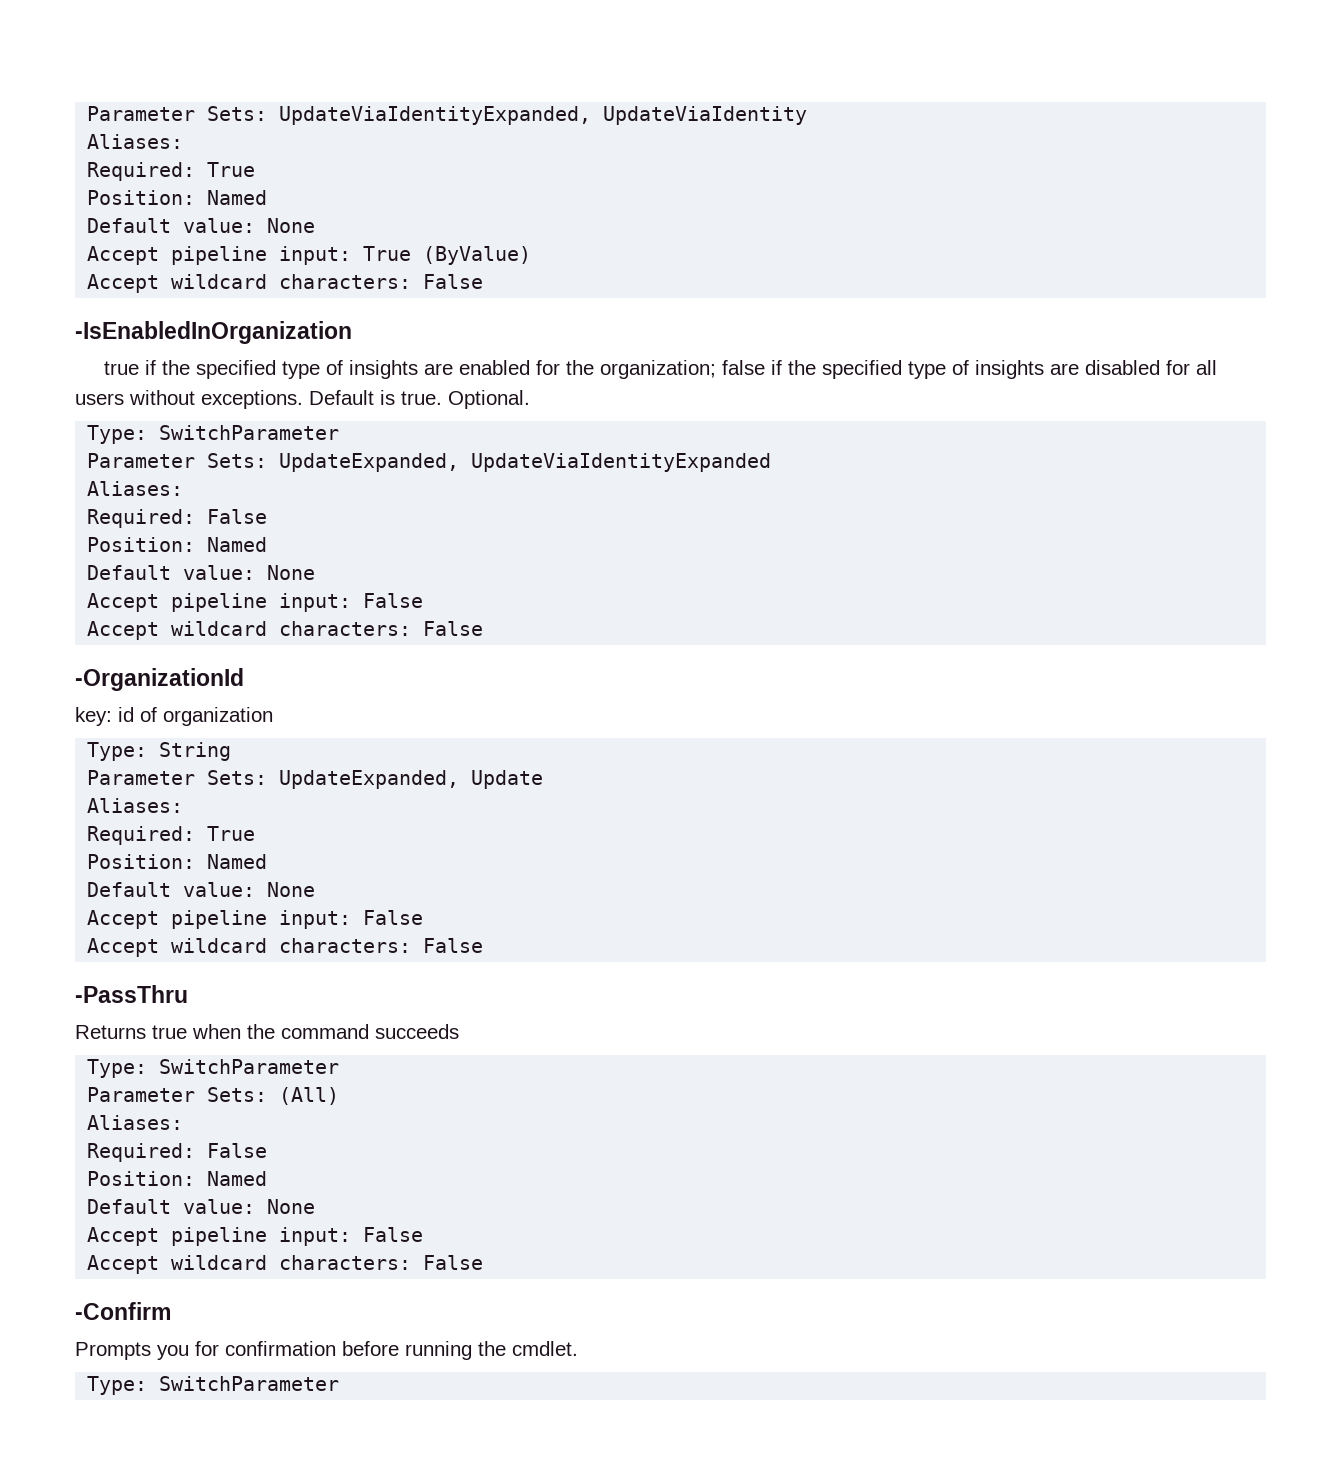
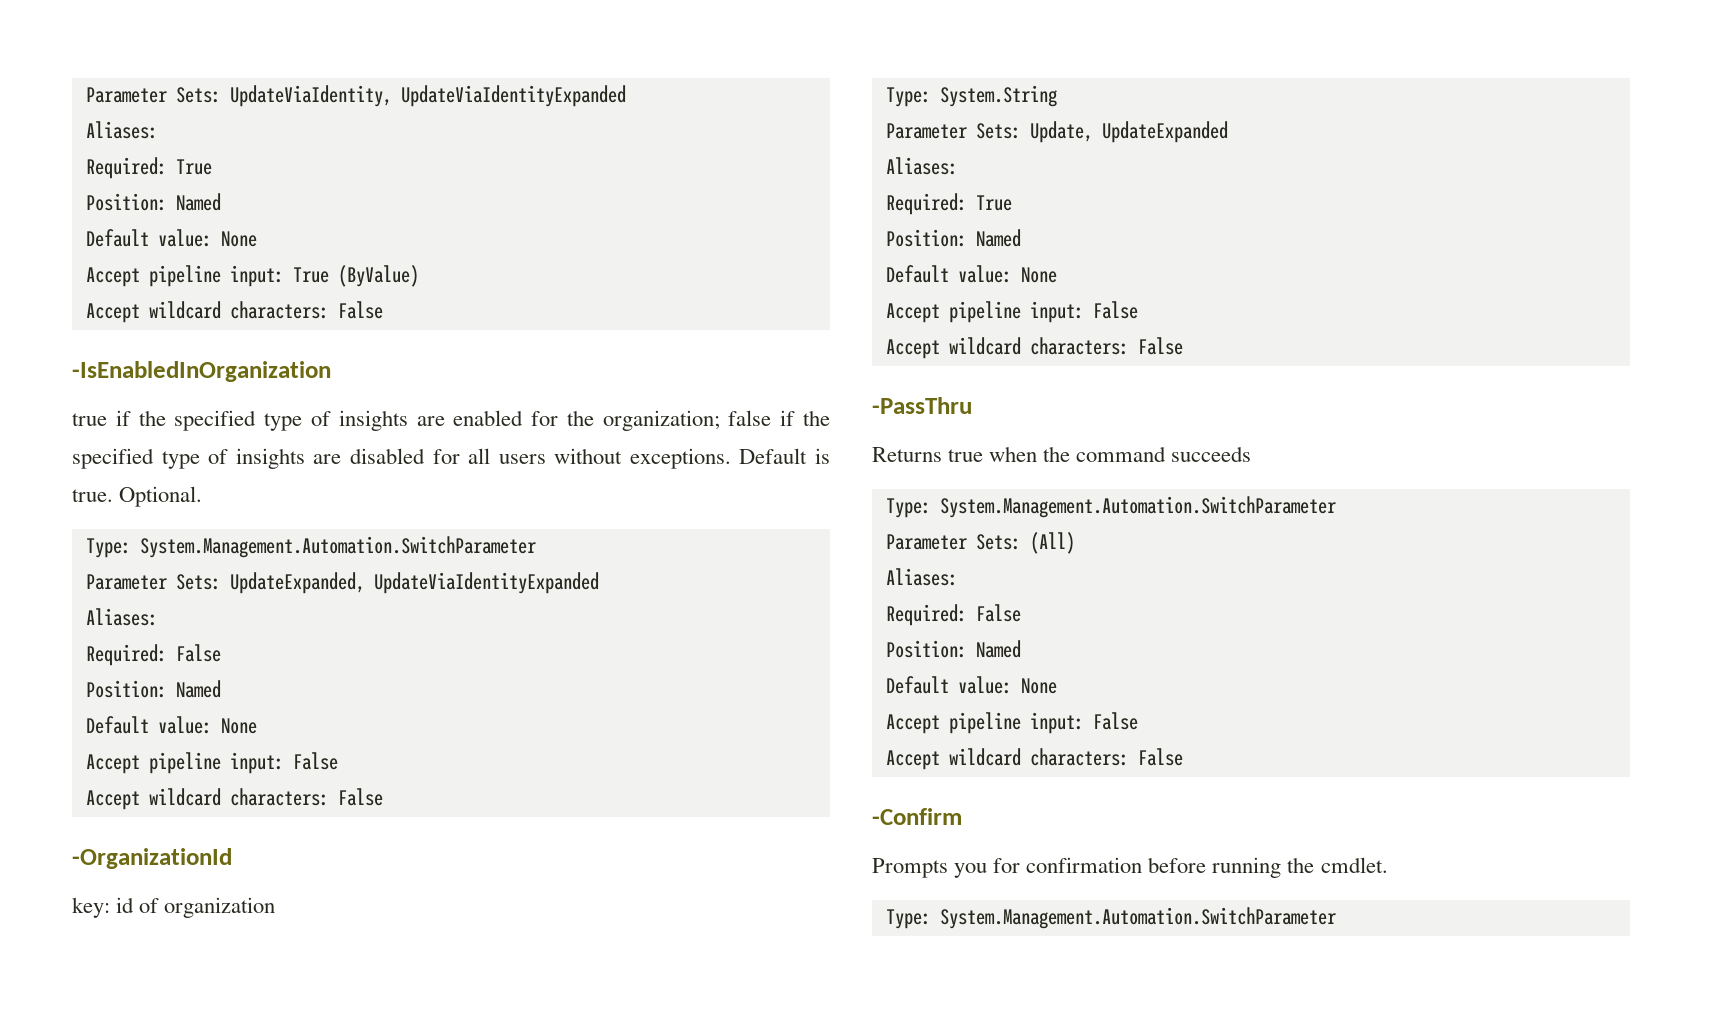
[87,106,808,125] Parameter Sets: UpdateViaIdentityExpanded, UpdateViaIdentity -> [85,85,626,107] Parameter Sets: UpdateViaIdentity, UpdateViaIdentityExpanded
[159,425,340,440] SwitchParameter -> [139,536,536,558] System.Management.Automation.SwitchParameter
[159,742,232,761] [87,770,544,789] String // Parameter Sets: UpdateExpanded, Update -> [939,85,1057,107] [885,121,1228,143] System.String // Parameter Sets: Update, UpdateExpanded
[159,1059,340,1074] SwitchParameter -> [939,496,1336,518] System.Management.Automation.SwitchParameter
[159,1376,340,1391] SwitchParameter -> [939,907,1336,929] System.Management.Automation.SwitchParameter

